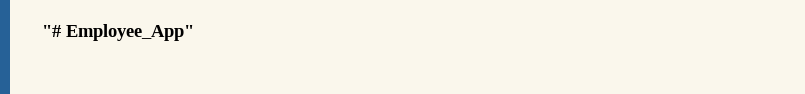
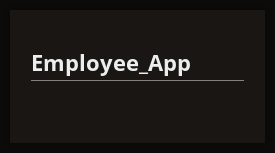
[42,24,194,41] "# Employee_App" -> [31,54,191,76] Employee_App

